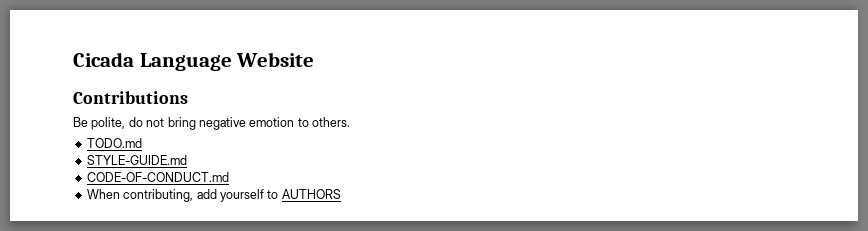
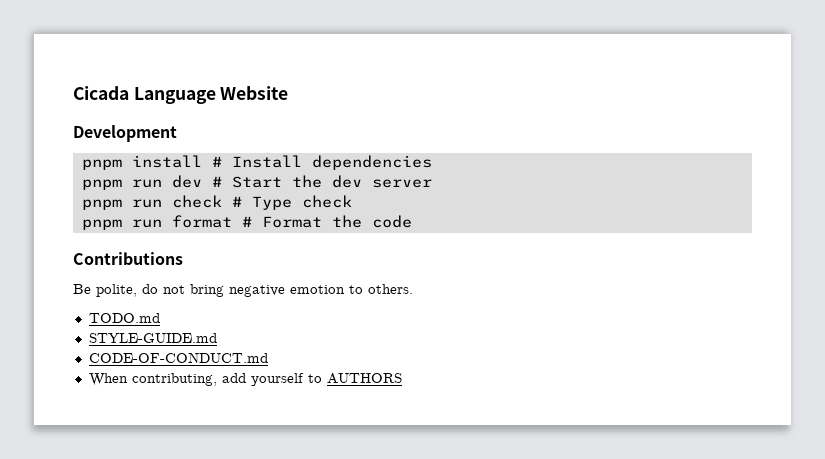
(315, 59) none -> [73,125,177,142] [81,155,432,170] [81,175,432,190] [81,195,352,210] [81,215,412,230] // Development // pnpm install # Install dependencies // pnpm run dev # Start the dev server // pnpm run check # Type check // pnpm run format # Format the code

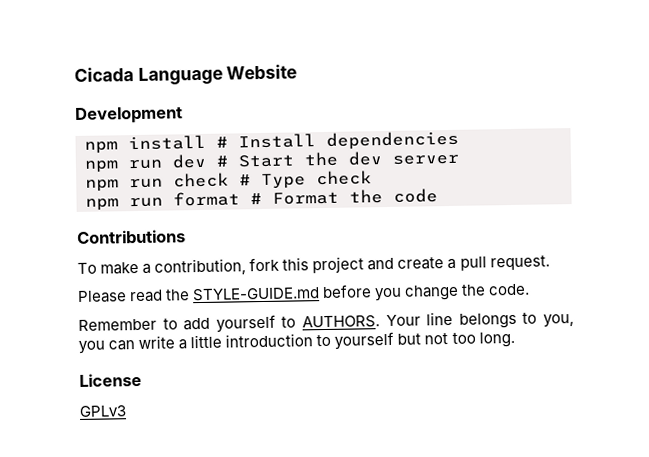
[81,159,122,170] pnpm -> [84,141,118,154] npm
[81,179,122,190] pnpm -> [84,160,119,173] npm
[81,199,122,210] pnpm -> [85,179,119,192] npm
[81,219,122,230] pnpm -> [85,198,119,211] npm
[73,284,413,297] [88,313,160,323] [88,333,217,343] [88,352,268,363] [88,373,402,386] Be polite, do not bring negative emotion to others. // TODO.md // STYLE-GUIDE.md // CODE-OF-CONDUCT.md // When contributing, add yourself to AUTHORS -> [77,255,550,276] [77,283,531,303] [78,311,575,333] [78,331,515,354] [79,372,142,387] [79,405,126,417] To make a contribution, fork this project and create a pull request. // Please read the STYLE-GUIDE.md before you change the code. // Remember to add yourself to AUTHORS. Your line belongs to you, you can write a little introduction to yourself but not too long. // License // GPLv3

